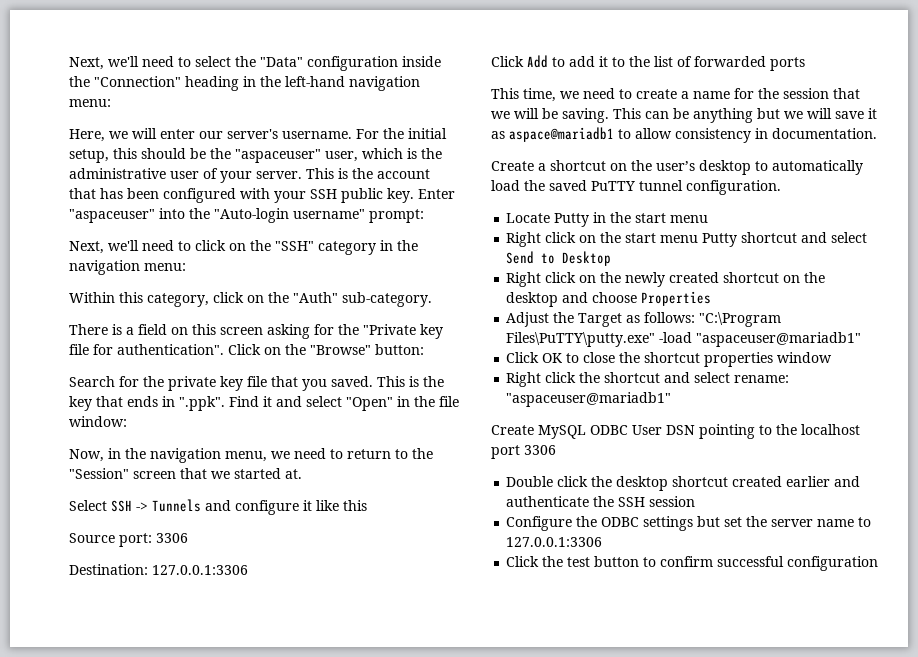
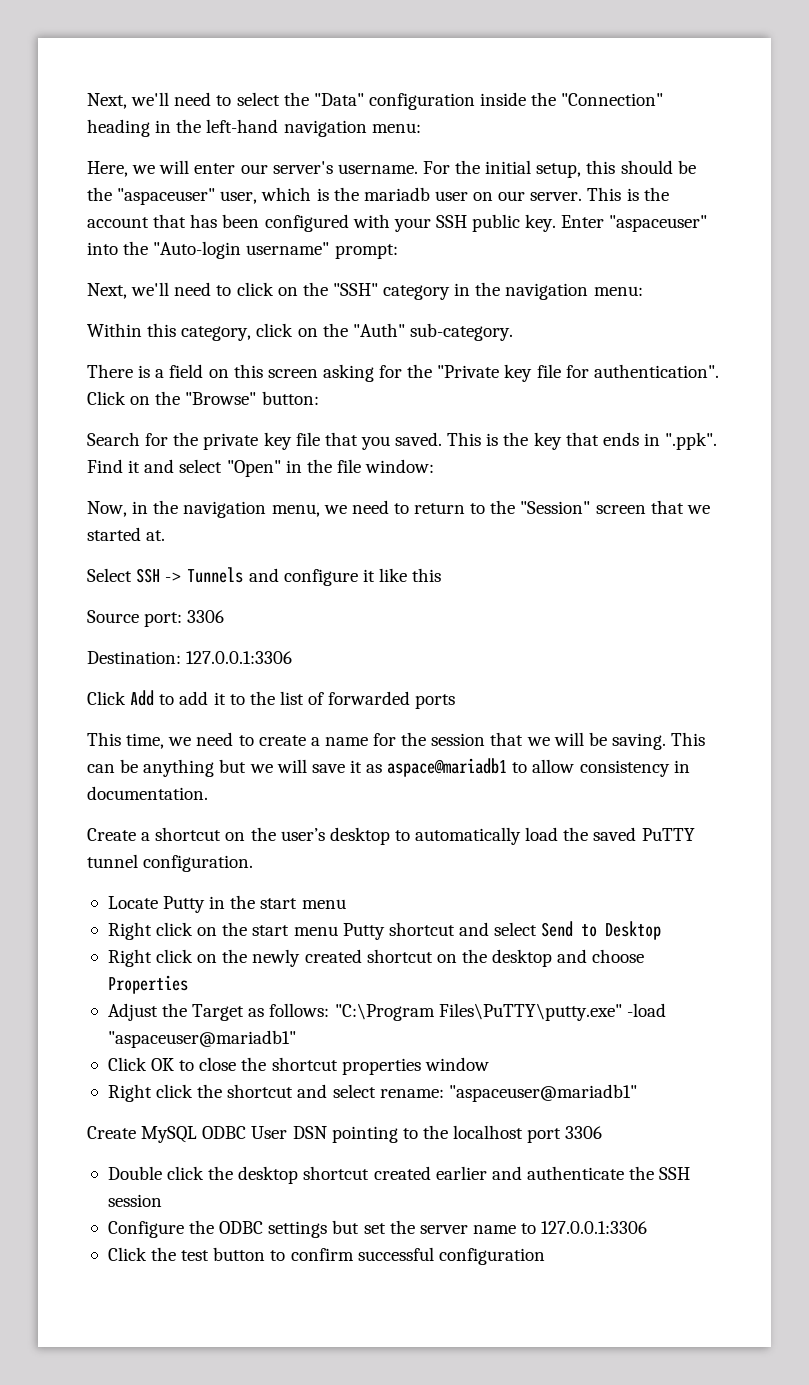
[69,168,252,183] administrative user of your -> [363,187,526,201] mariadb user on our

